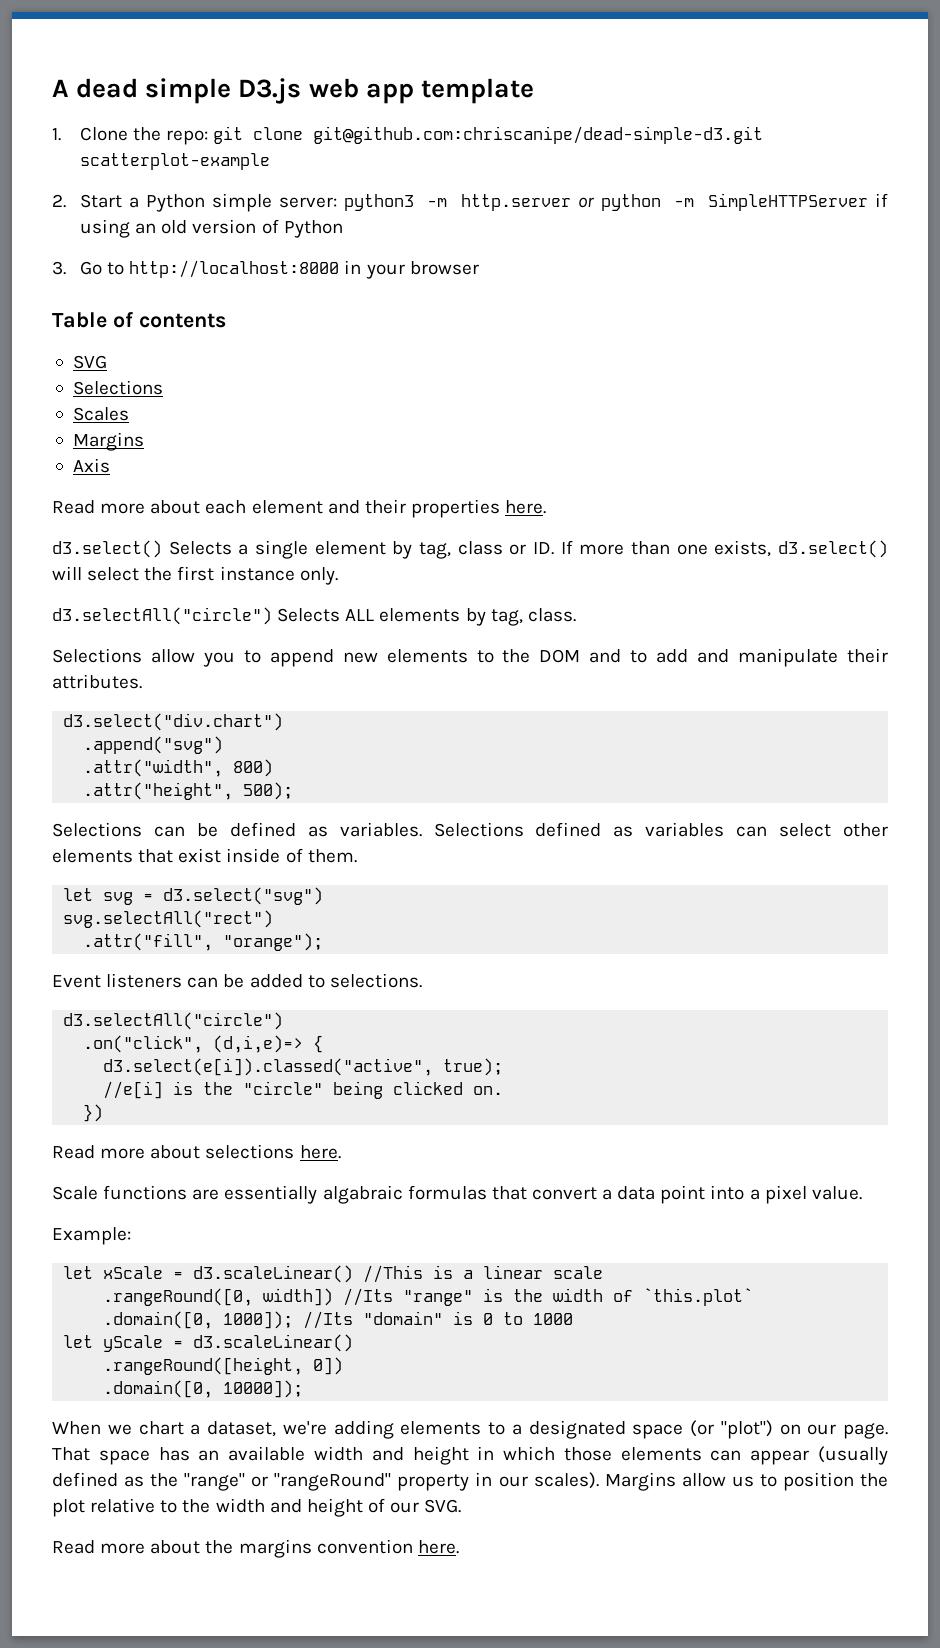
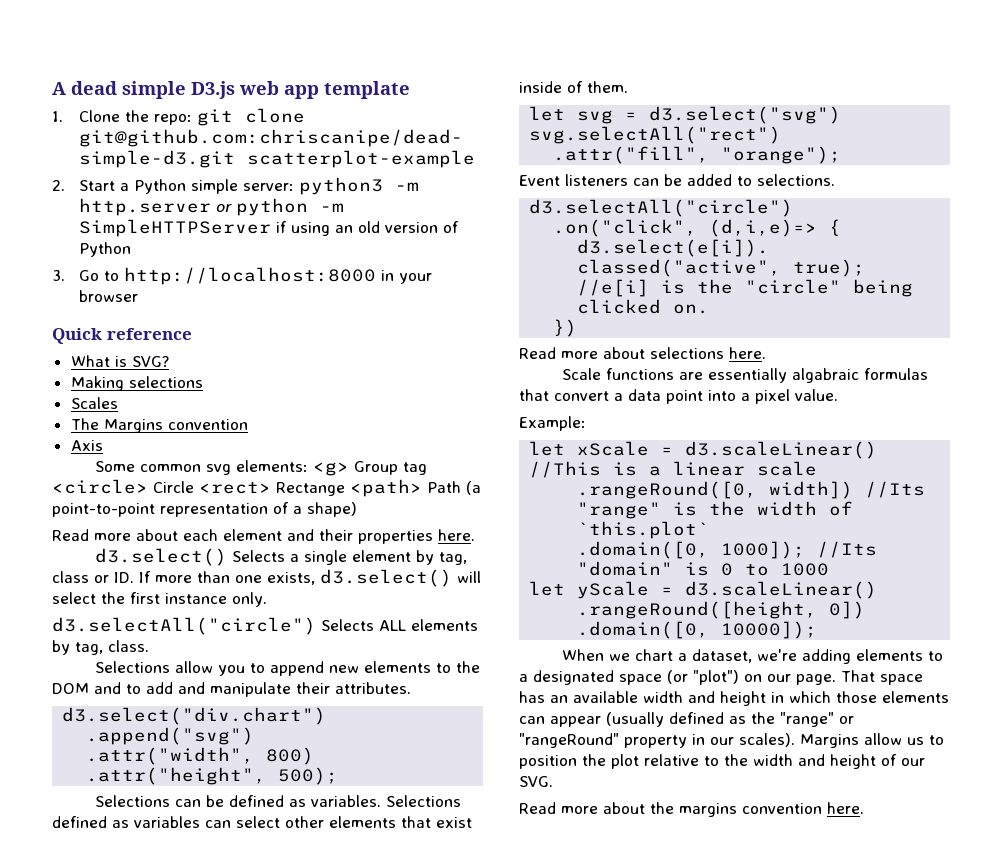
[52,312,226,328] [72,355,107,369] [72,380,163,395] Table of contents // SVG // Selections -> [52,328,192,344] [70,355,169,367] [70,376,203,391] Quick reference // What is SVG? // Making selections
[72,432,144,451] Margins -> [70,418,248,433] The Margins convention
(110, 465) none -> [95,460,428,476] [52,479,481,497] [52,502,357,517] // Some common svg elements: <g> Group tag <circle> Circle <rect> Rectange <path> Path (a point-to-point representation of a shape)

